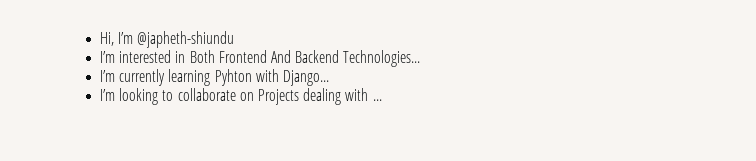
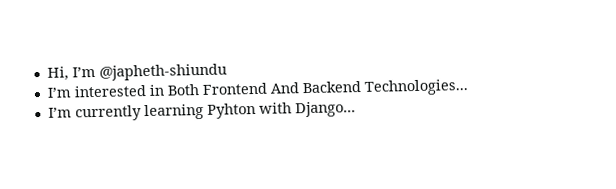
[100,88,382,105] // I’m looking to collaborate on Projects dealing with ... -> (356, 109) none

